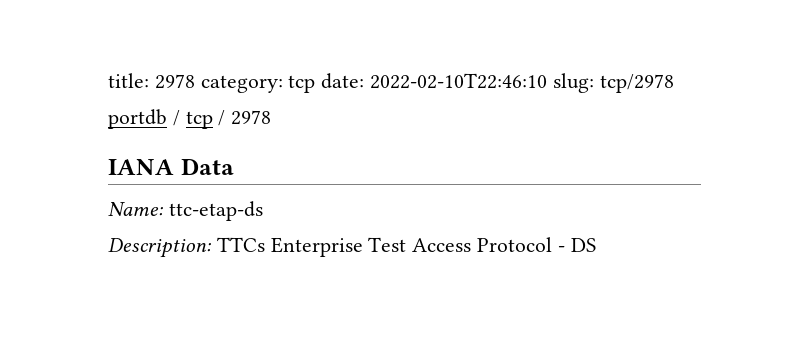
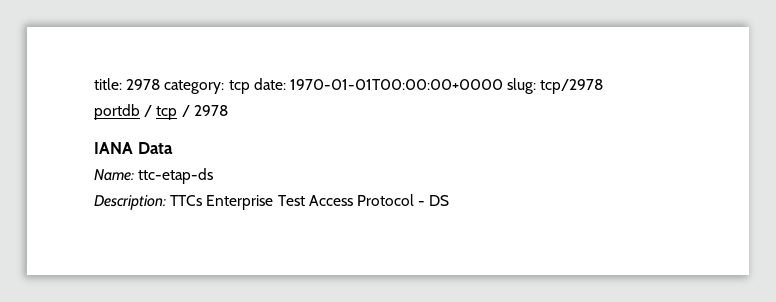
[370,73,548,89] 2022-02-10T22:46:10 -> [289,79,503,90] 1970-01-01T00:00:00+0000

